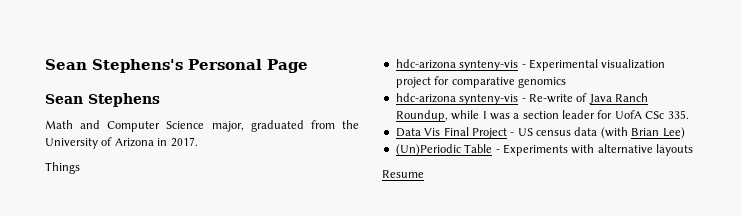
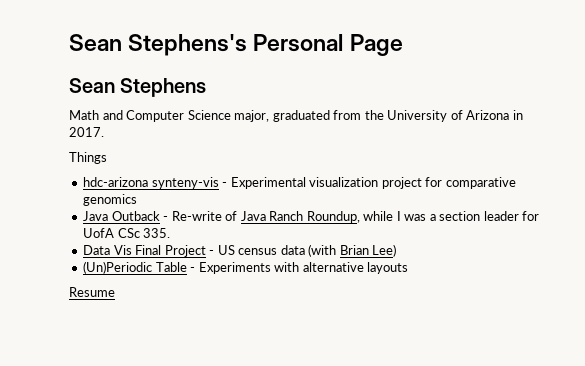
[395,93,519,105] hdc-arizona synteny-vis -> [83,211,160,221] Java Outback

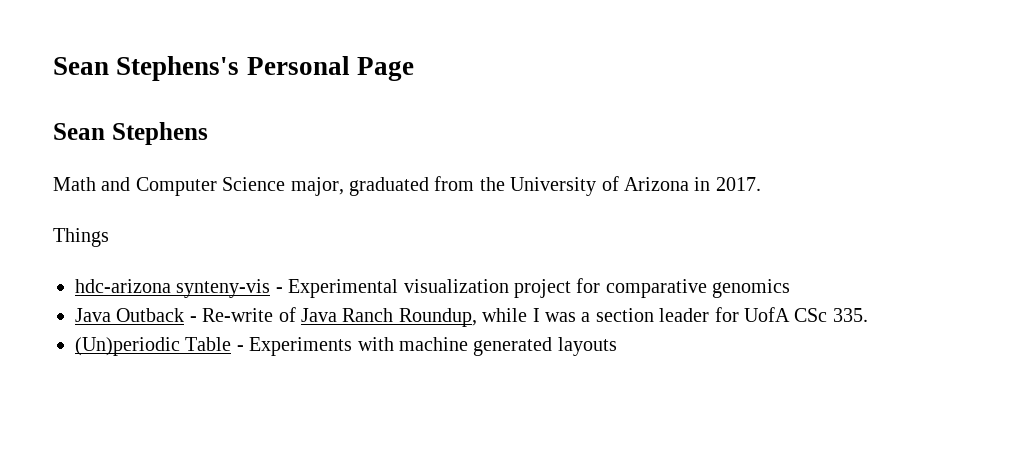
[83,244,397,257] [83,261,153,274] Data Vis Final Project - US census data (with Brian Lee) // (Un)Periodic -> [75,337,180,356] (Un)periodic
[302,262,364,272] alternative -> [399,337,553,356] machine generated
[69,287,115,297] // Resume -> (617, 346) none

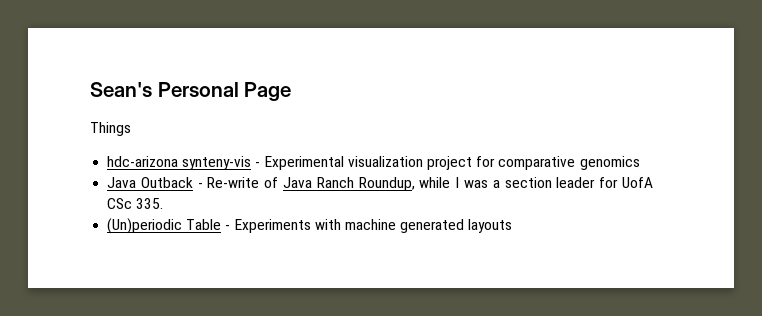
[53,56,240,81] Sean Stephens's -> [90,82,152,97] Sean's
[53,122,208,145] [53,176,761,196] // Sean Stephens // Math and Computer Science major, graduated from the University of Arizona in 2017. -> (292, 91) none

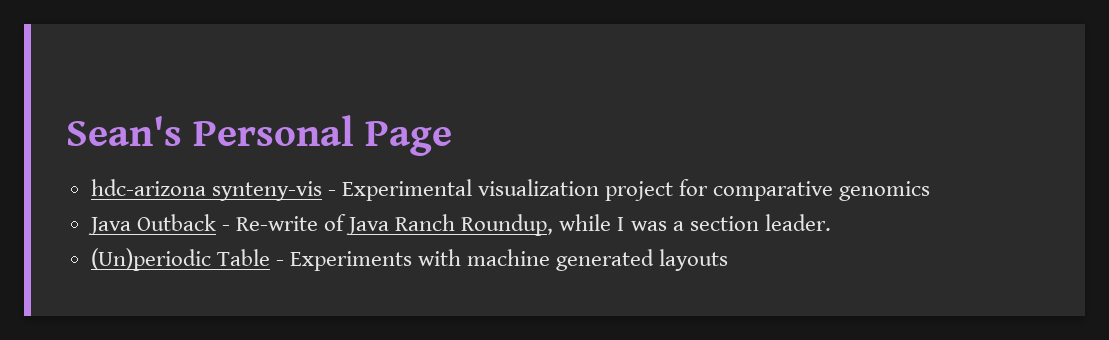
[90,122,131,136] // Things -> (452, 138) none
[556,177,654,188] [107,198,164,209] leader for UofA CSc 335. -> [764,214,831,231] leader.

